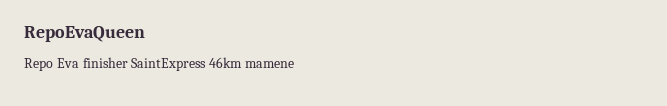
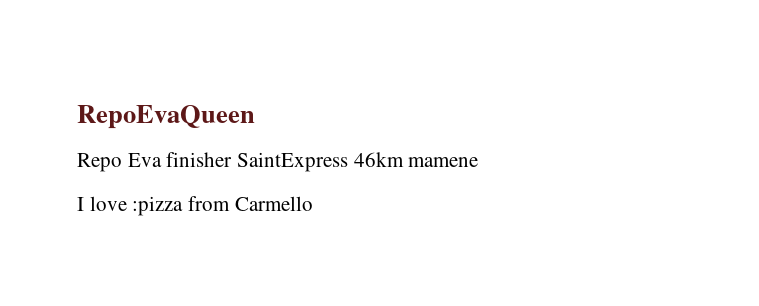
(294, 64) none -> [77,196,313,216] // I love :pizza from Carmello

